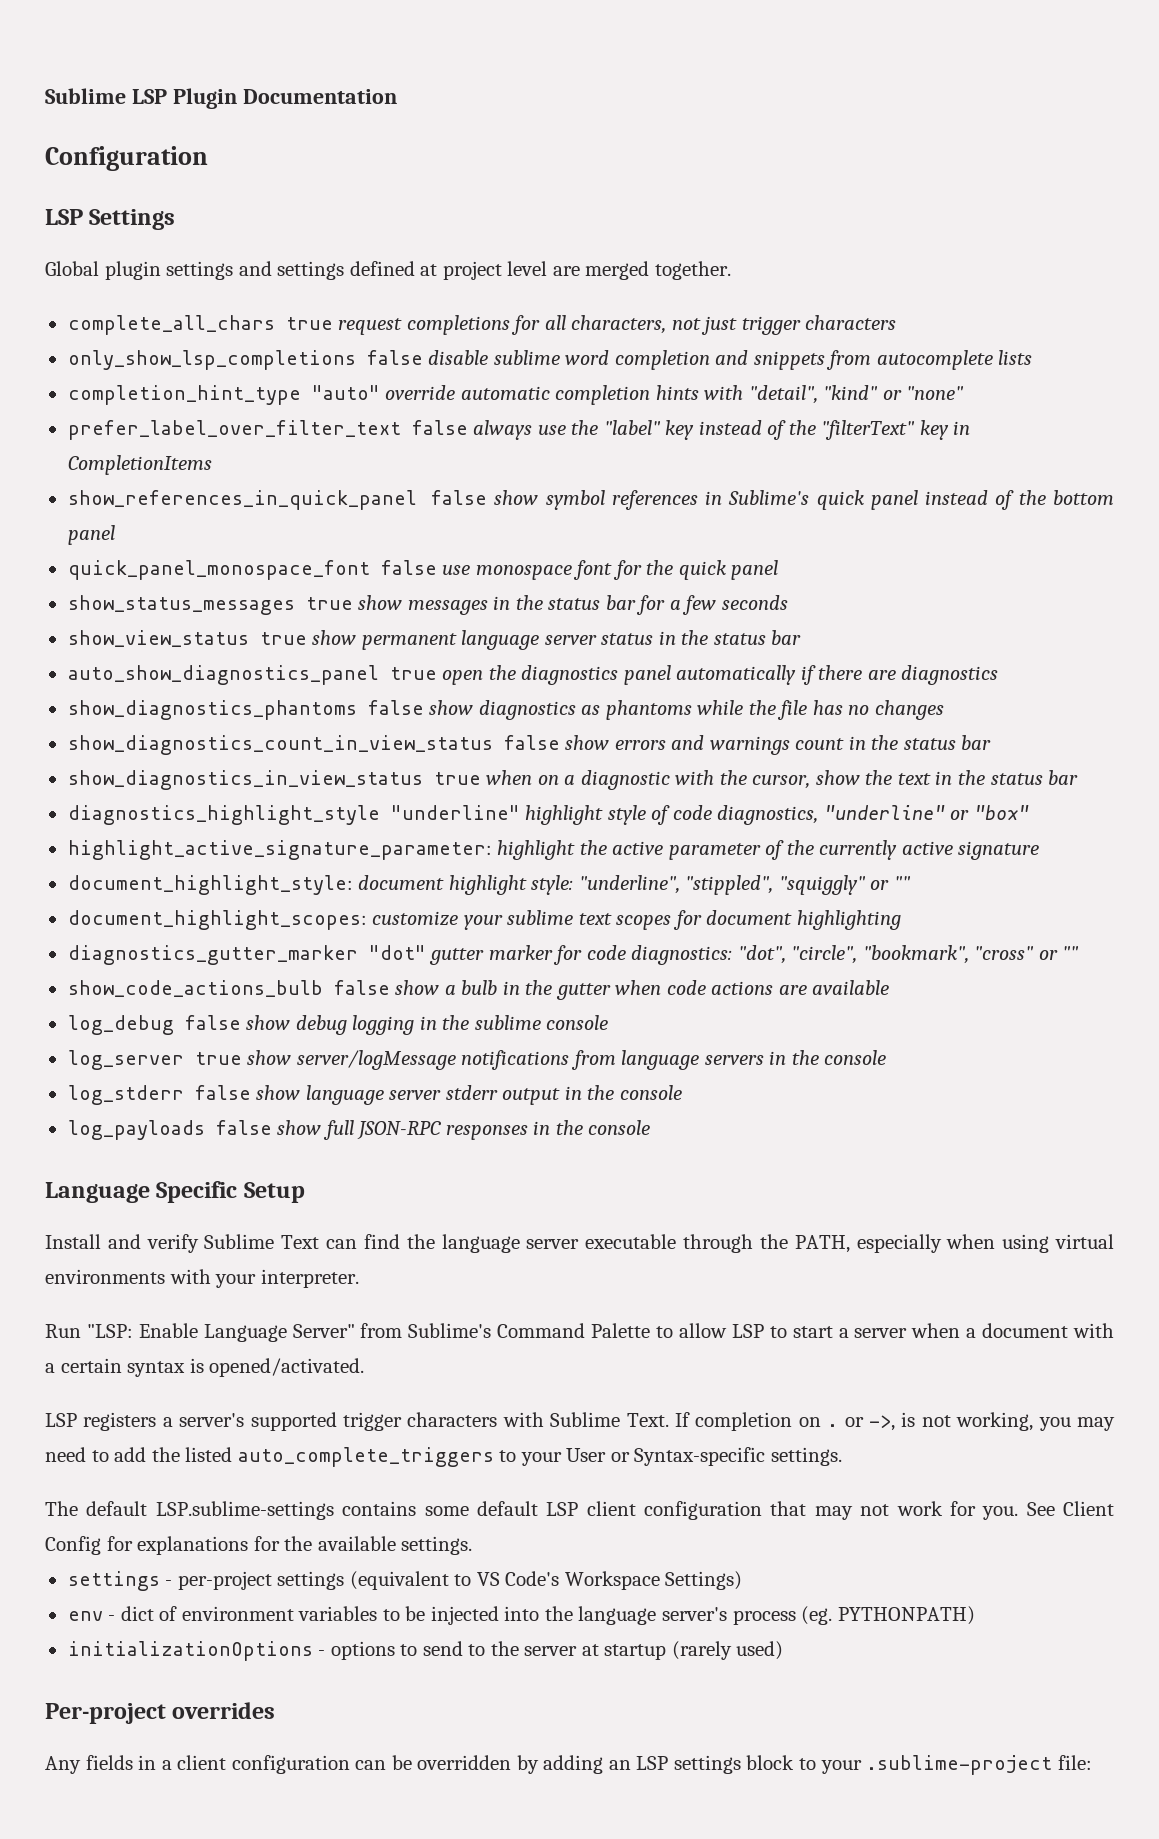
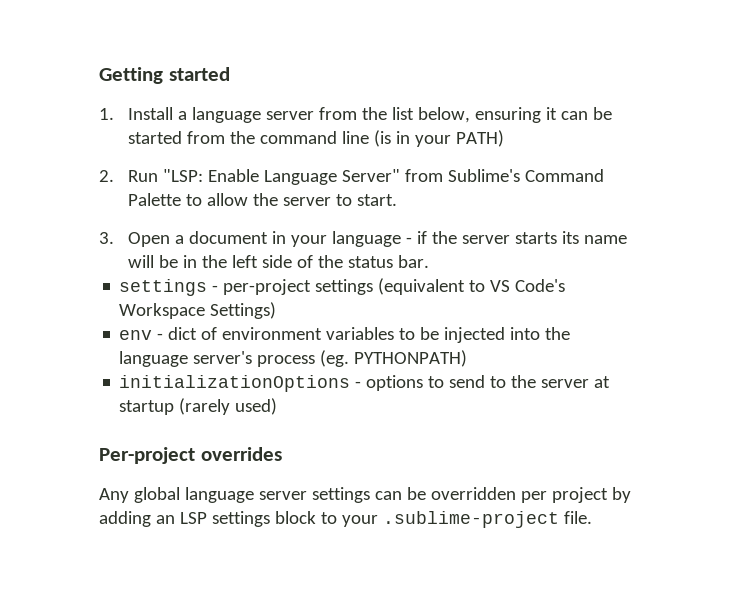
[45,88,397,109] [45,146,208,171] [45,209,176,230] [45,261,731,280] [67,315,897,335] [67,350,1033,370] [67,385,965,405] [67,420,971,440] [67,455,212,475] [67,490,1115,510] [67,525,115,545] [67,560,779,580] [67,595,788,615] [67,630,802,650] [67,665,999,685] [67,700,944,720] [67,735,992,755] [67,770,1079,790] [67,805,1029,825] [67,840,1040,860] [67,875,911,895] [67,910,901,930] [67,945,1080,965] [67,980,890,1000] [67,1015,609,1035] [67,1050,887,1070] [67,1085,682,1105] [67,1120,651,1140] [45,1181,305,1203] [45,1234,1115,1253] [45,1269,359,1288] Sublime LSP Plugin Documentation // Configuration // LSP Settings // Global plugin settings and settings defined at project level are merged together. // complete_all_chars true request completions for all characters, not just trigger characters // only_show_lsp_completions false disable sublime word completion and snippets from autocomplete lists // completion_hint_type "auto" override automatic completion hints with "detail", "kind" or "none" // prefer_label_over_filter_text false always use the "label" key instead of the "filterText" key in CompletionItems // show_references_in_quick_panel false show symbol references in Sublime's quick panel instead of the bottom panel // quick_panel_monospace_font false use monospace font for the quick panel // show_status_messages true show messages in the status bar for a few seconds // show_view_status true show permanent language server status in the status bar // auto_show_diagnostics_panel true open the diagnostics panel automatically if there are diagnostics // show_diagnostics_phantoms false show diagnostics as phantoms while the file has no changes // show_diagnostics_count_in_view_status false show errors and warnings count in the status bar // show_diagnostics_in_view_status true when on a diagnostic with the cursor, show the text in the status bar // diagnostics_highlight_style "underline" highlight style of code diagnostics, "underline" or "box" // highlight_active_signature_parameter: highlight the active parameter of the currently active signature // document_highlight_style: document highlight style: "underline", "stippled", "squiggly" or "" // document_highlight_scopes: customize your sublime text scopes for document highlighting // diagnostics_gutter_marker "dot" gutter marker for code diagnostics: "dot", "circle", "bookmark", "cross" or "" // show_code_actions_bulb false show a bulb in the gutter when code actions are available // log_debug false show debug logging in the sublime console // log_server true show server/logMessage notifications from language servers in the console // log_stderr false show language server stderr output in the console // log_payloads false show full JSON-RPC responses in the console // Language Specific Setup // Install and verify Sublime Text can find the language server executable through the PATH, especially when using virtual environments with your interpreter. // -> [99,67,230,84] [99,107,612,123] [127,130,504,147] [99,170,114,182] Getting started // 1. Install a language server from the list below, ensuring it can be started from the command line (is in your PATH) // 2.
[731,1323,1115,1338] [45,1358,365,1377] [45,1412,1115,1431] [45,1447,842,1467] [45,1501,1114,1520] [45,1536,473,1555] LSP to start a server when a document with a certain syntax is opened/activated. // LSP registers a server's supported trigger characters with Sublime Text. If completion on . or ->, is not working, you may need to add the listed auto_complete_triggers to your User or Syntax-specific settings. // The default LSP.sublime-settings contains some default LSP client configuration that may not work for you. See Client Config for explanations for the available settings. -> [252,193,397,206] [99,231,627,247] [127,255,429,268] the server to start. // 3. Open a document in your language - if the server starts its name will be in the left side of the status bar.
[85,1755,350,1774] fields in a client configuration -> [133,487,370,503] global language server settings
(512, 1762) none -> [520,487,608,503] per project
[1057,1755,1092,1770] file: -> [563,511,592,524] file.

